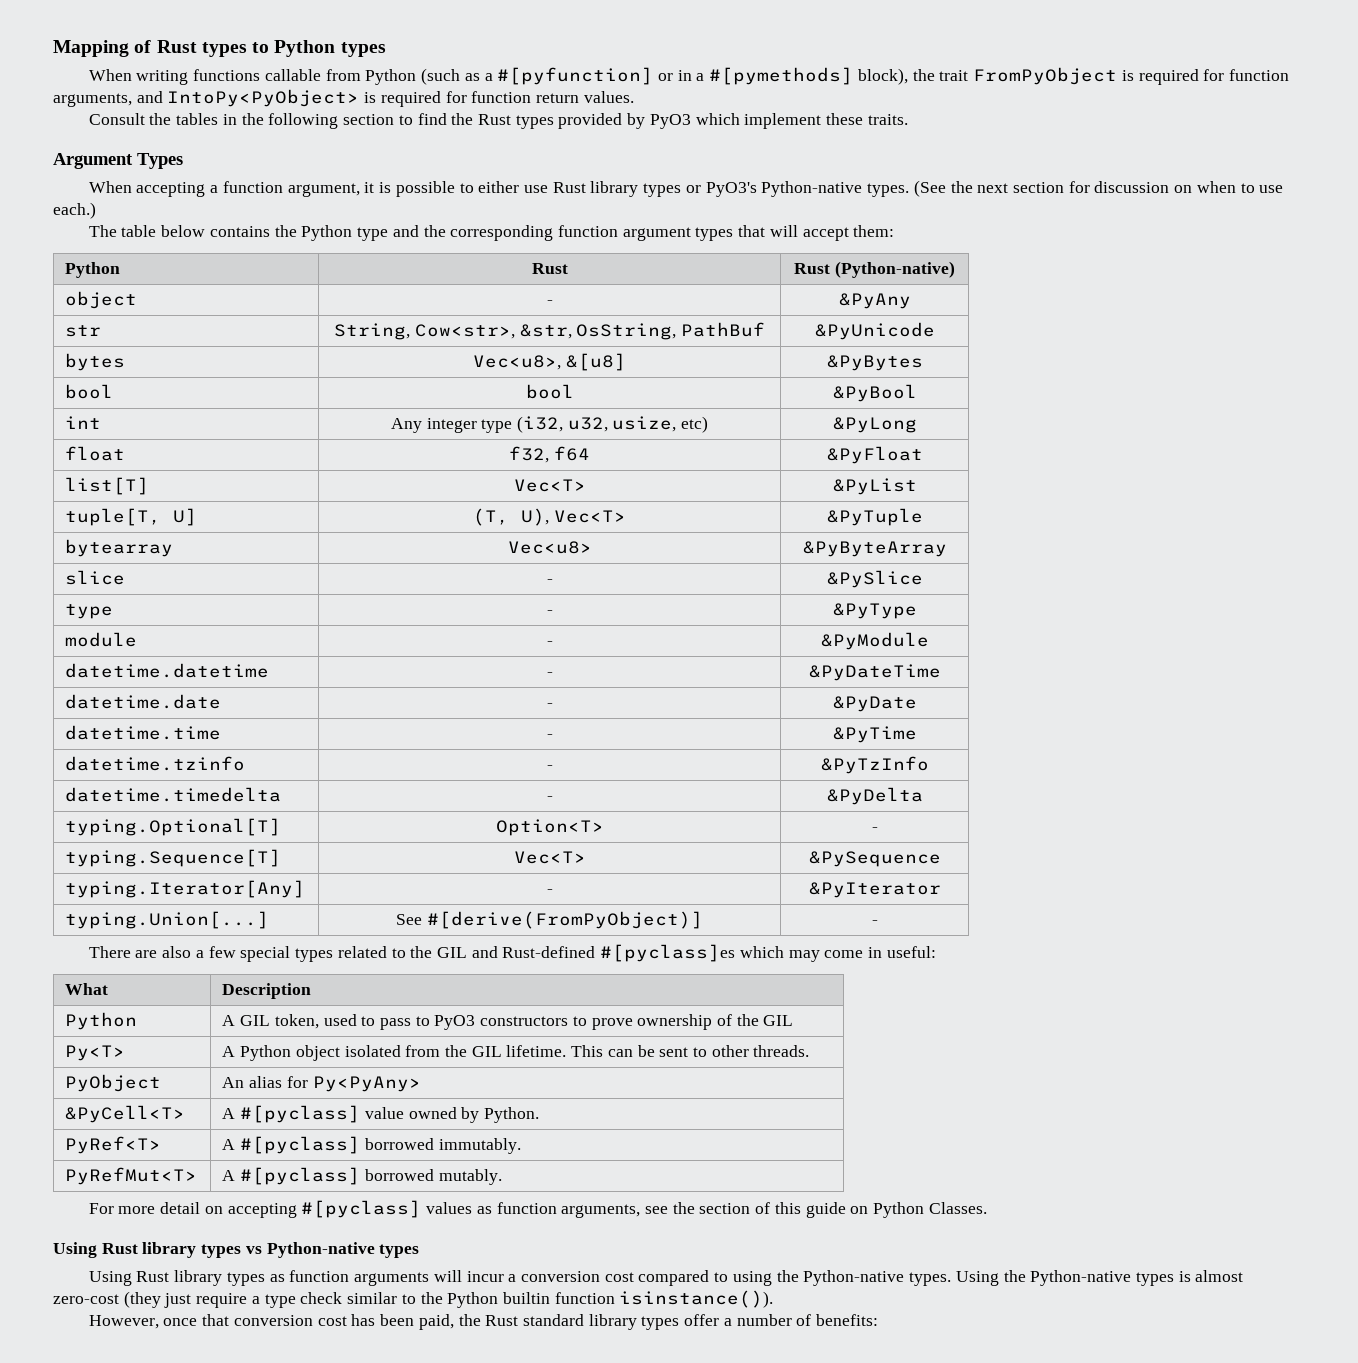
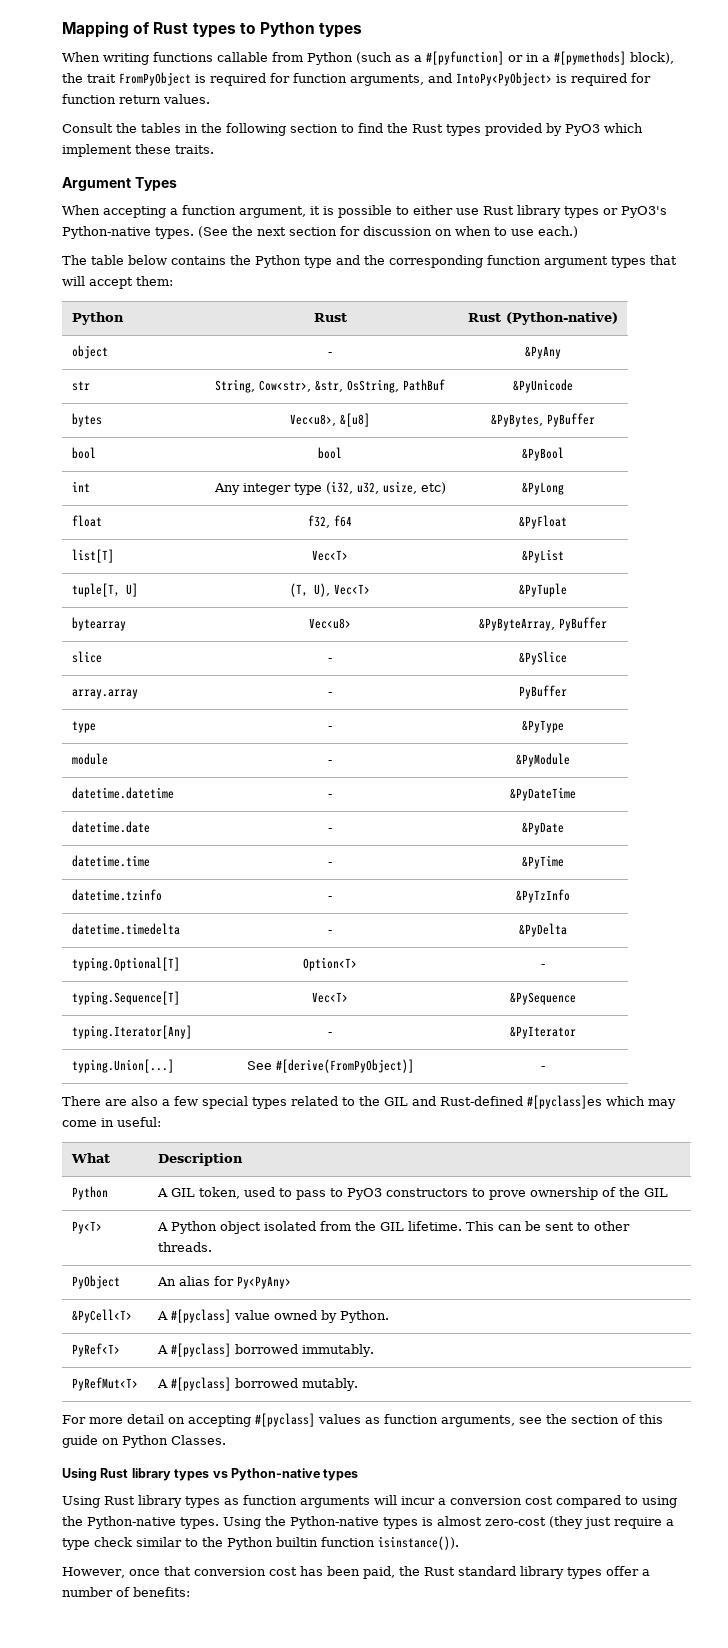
[826,355,923,371] &PyBytes -> [490,413,595,427] &PyBytes, PyBuffer
[802,541,947,557] &PyByteArray -> [478,617,607,631] &PyByteArray, PyBuffer
(923, 579) none -> [71,689,138,699] [328,692,332,696] [518,685,567,699] // array.array | - | PyBuffer

